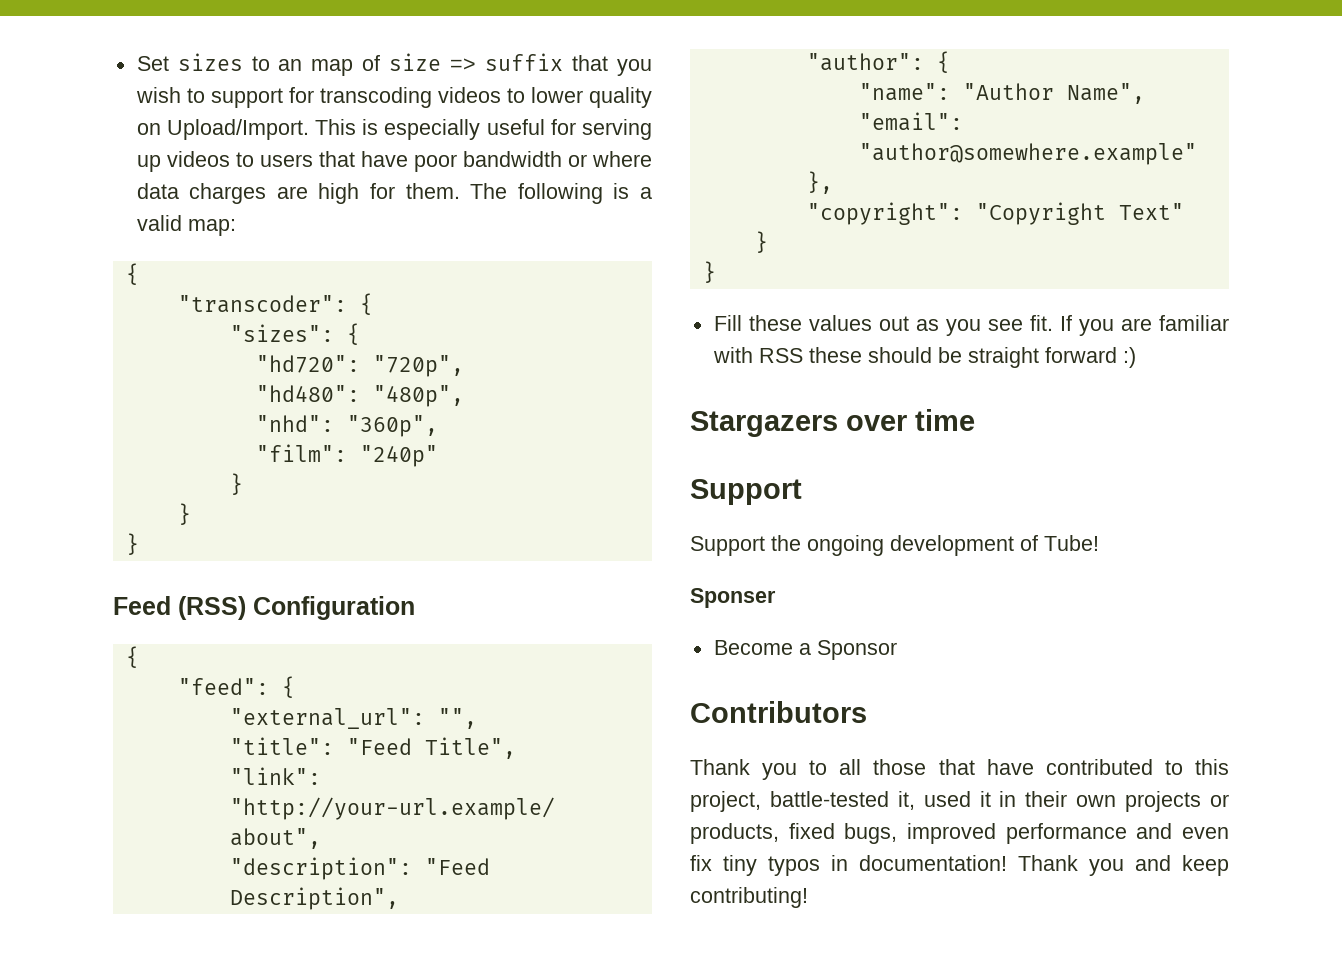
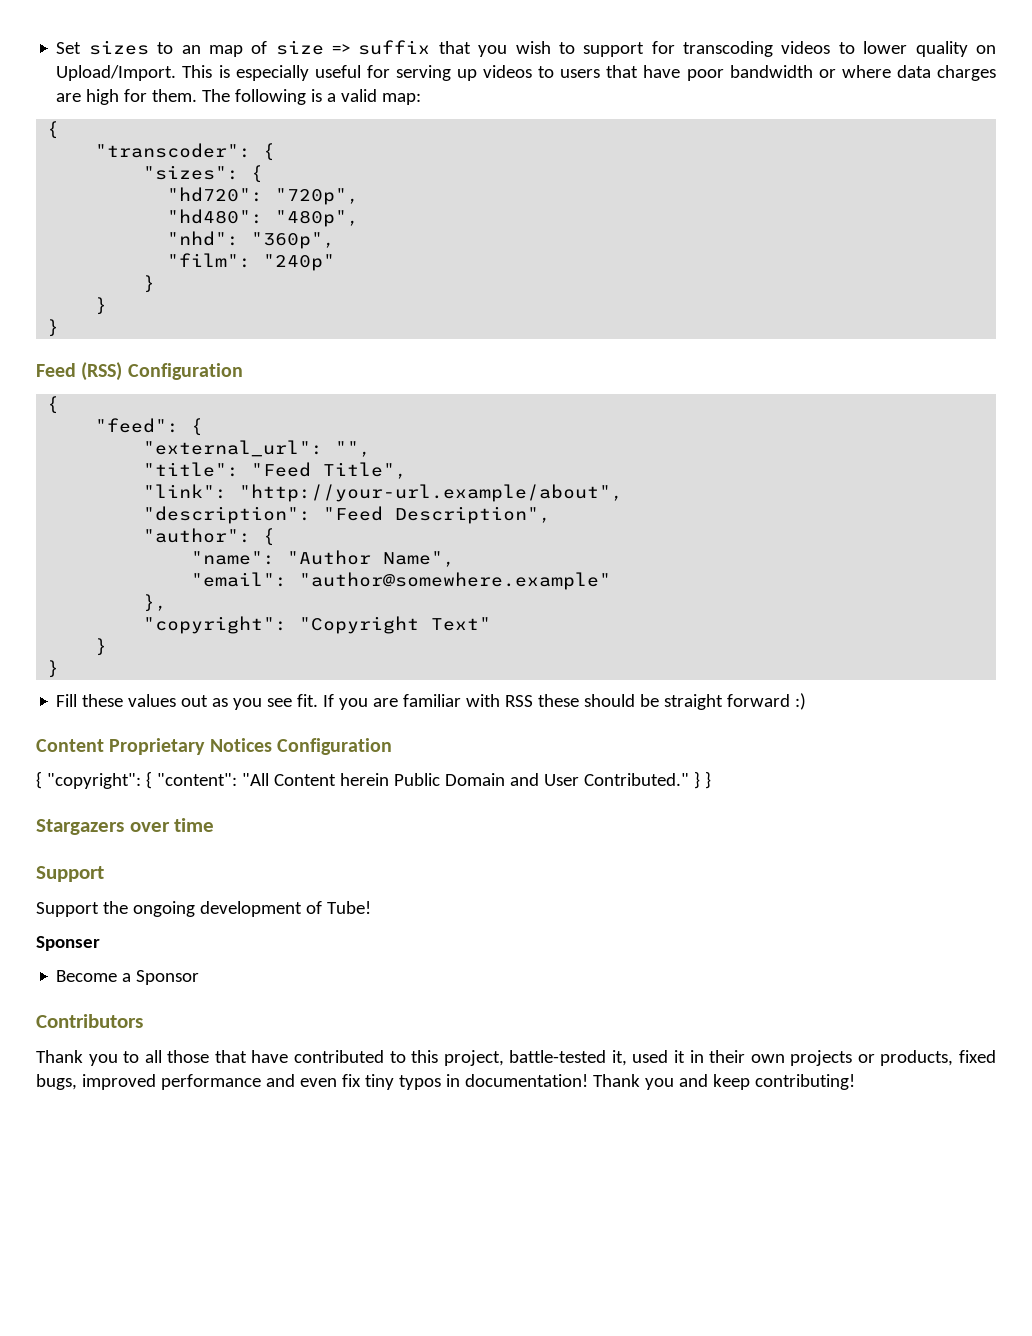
(1136, 357) none -> [36,738,392,755] [36,771,711,789] // Content Proprietary Notices Configuration // { "copyright": { "content": "All Content herein Public Domain and User Contributed." } }

